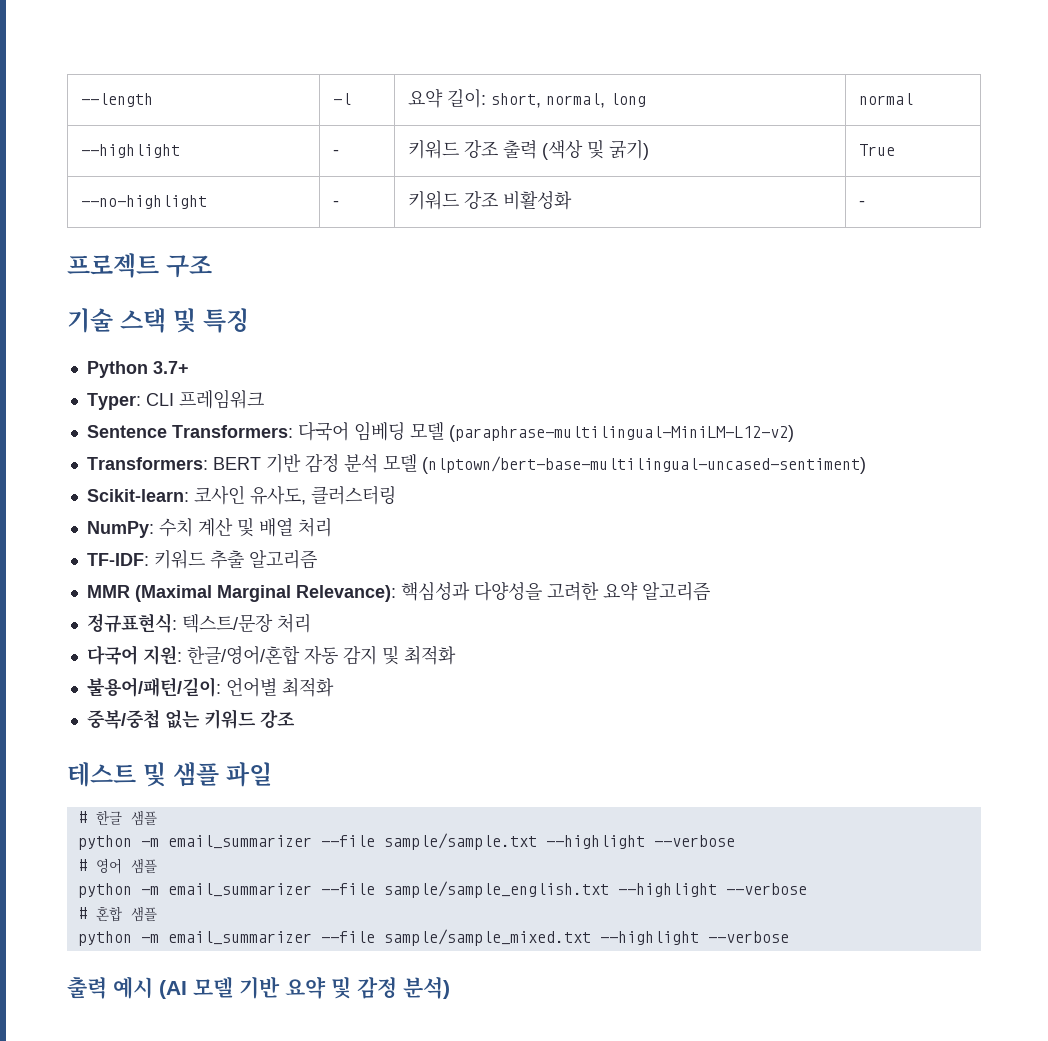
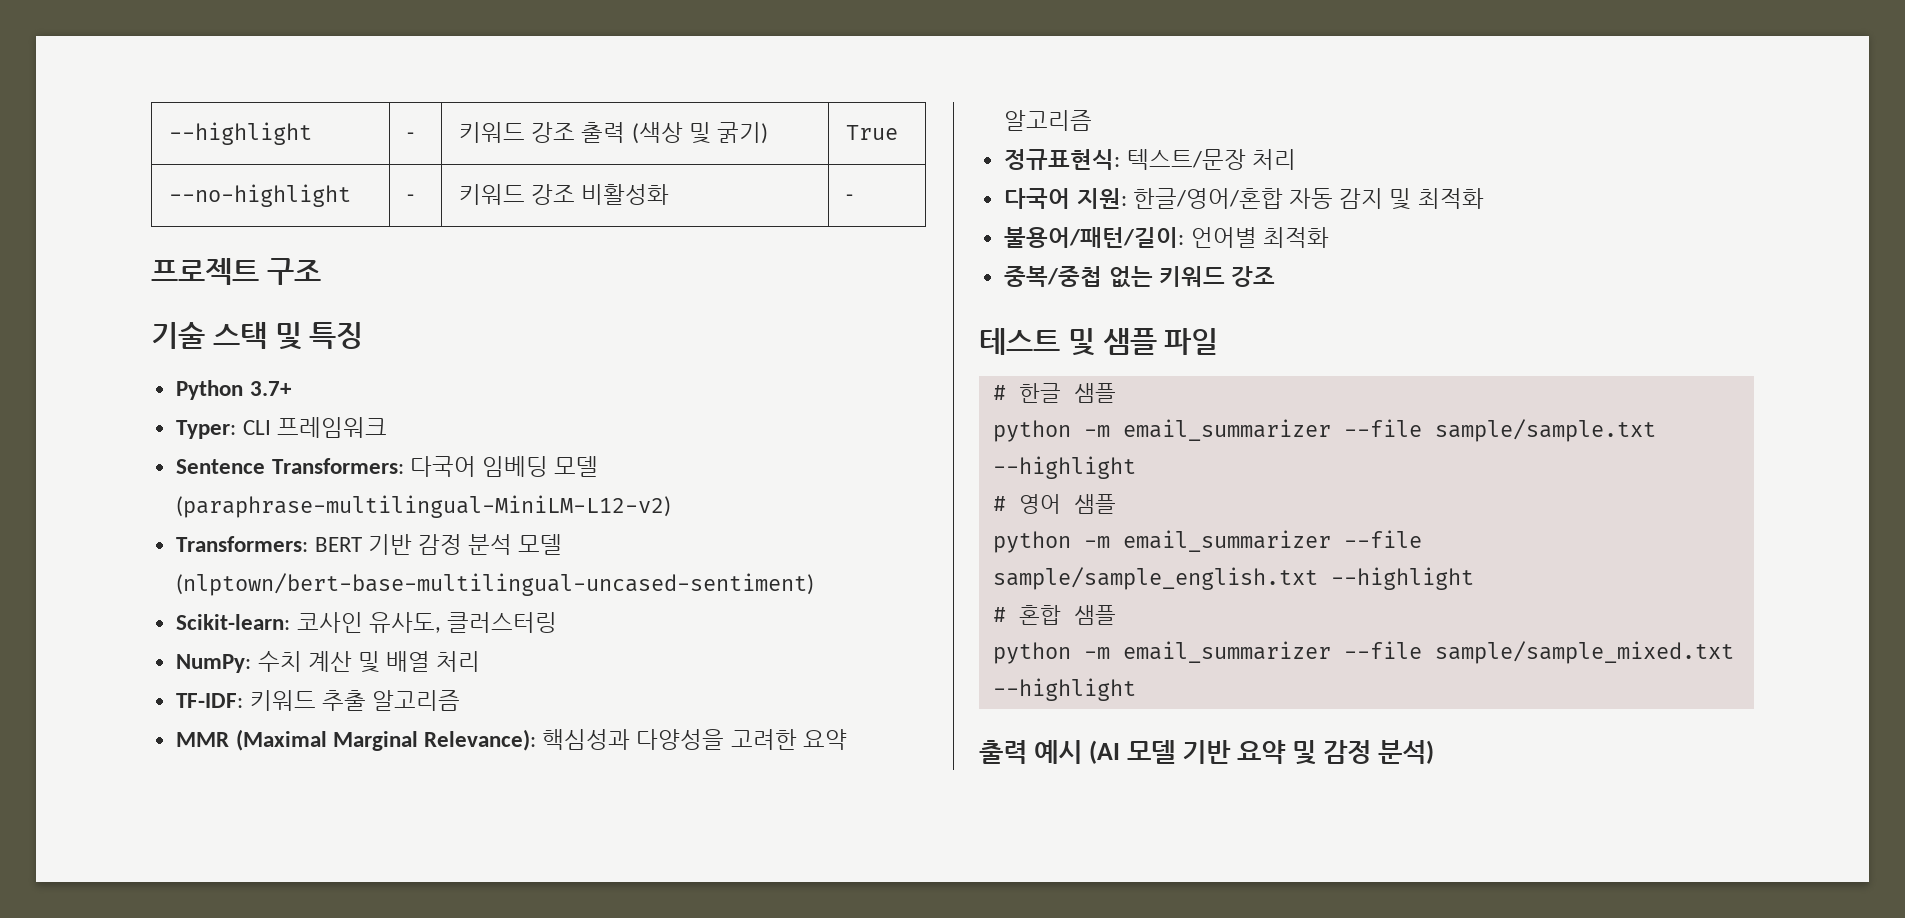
[80,93,153,107] [332,93,351,105] [407,88,646,108] [858,93,913,105] --length | -l | 요약 길이: short, normal, long | normal // -> (168, 133) none
[653,835,735,847] --verbose -> (1136, 467) none
[725,883,807,895] --verbose -> (1474, 578) none
[707,931,789,943] --verbose -> (1136, 689) none

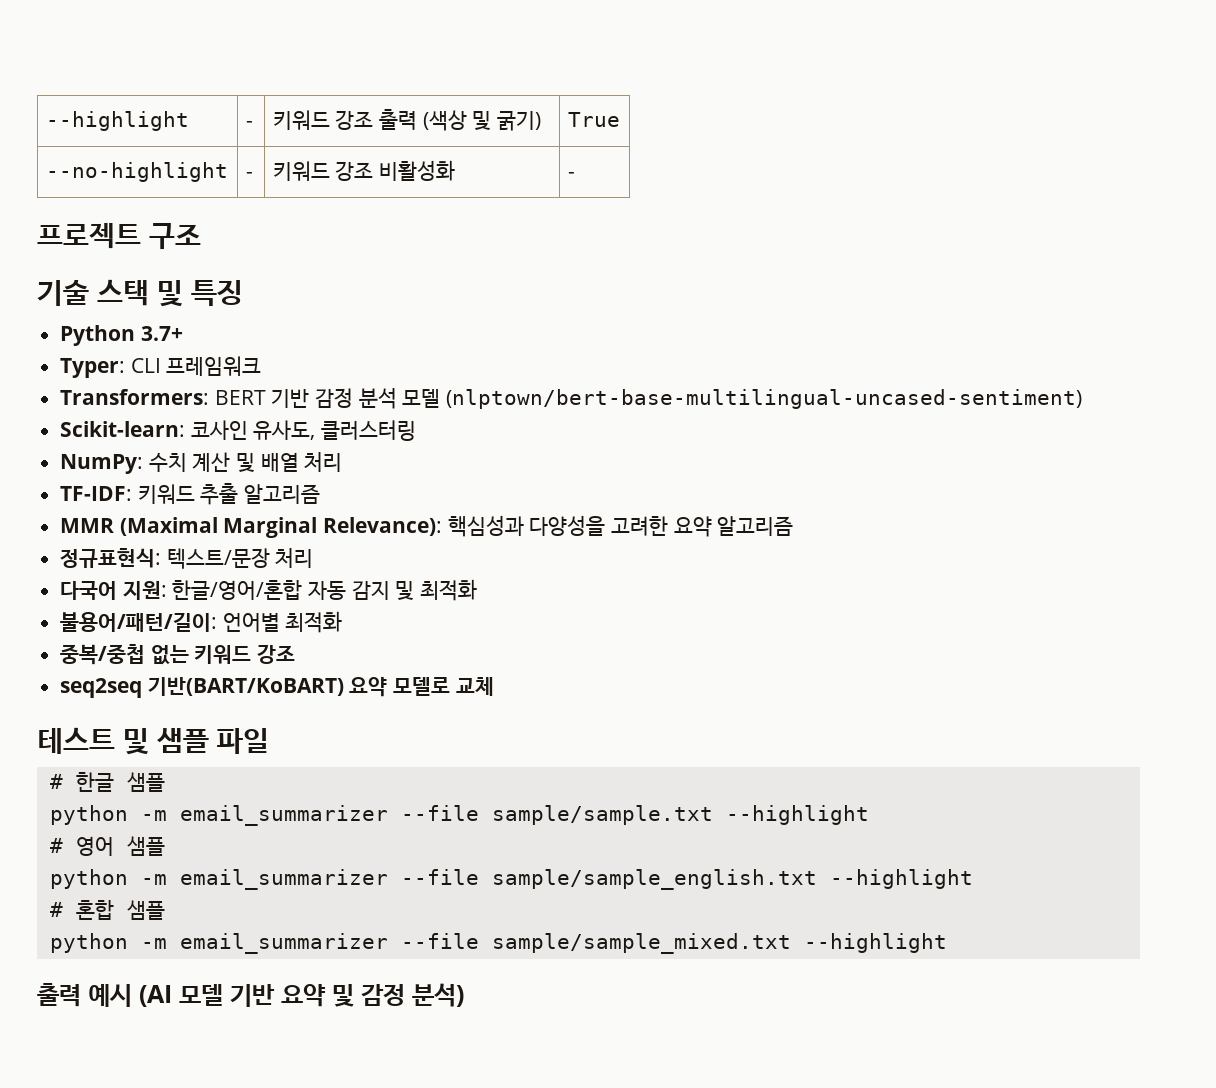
[176,456,599,477] [176,495,672,518] // Sentence Transformers: 다국어 임베딩 모델 (paraphrase-multilingual-MiniLM-L12-v2) -> (262, 366) none
(1275, 276) none -> [60,677,494,698] // seq2seq 기반(BART/KoBART) 요약 모델로 교체

